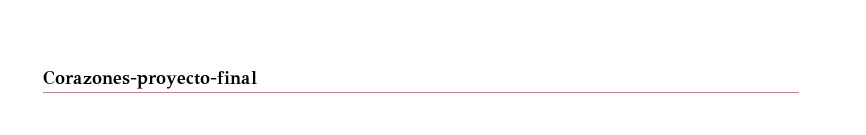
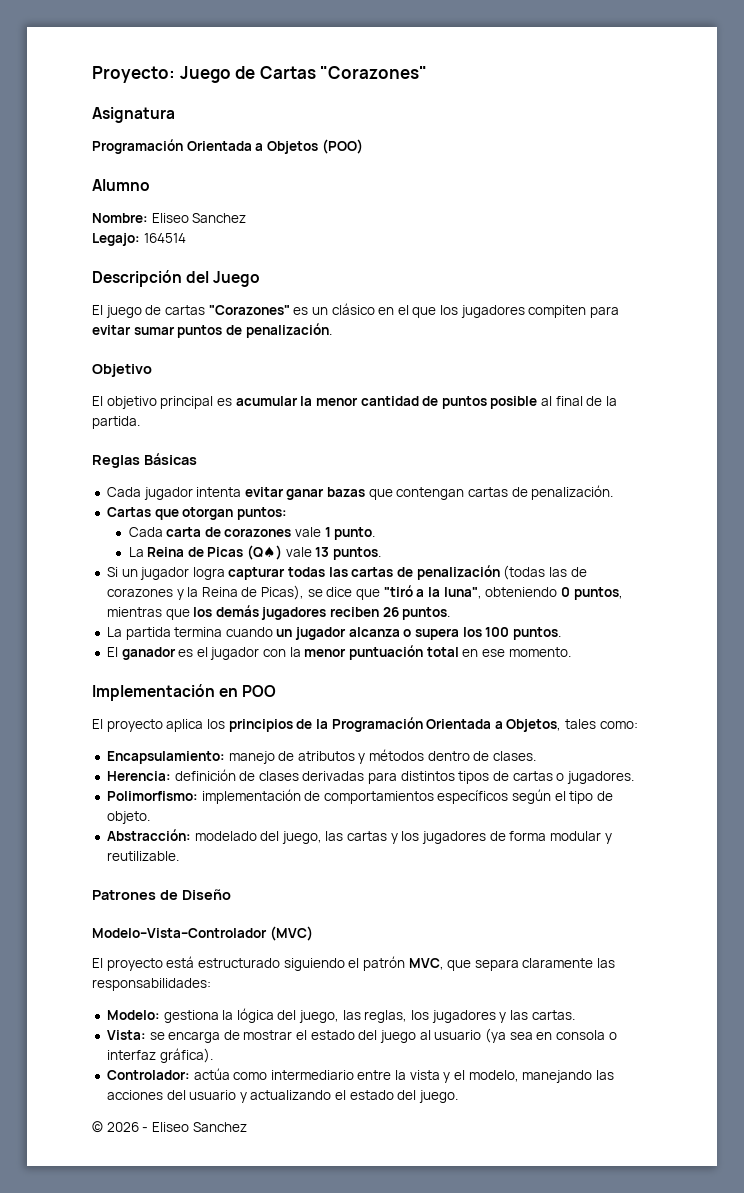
[43,70,257,89] Corazones-proyecto-final -> [92,66,428,83] [92,107,175,123] [92,139,363,154] [92,179,150,191] [92,213,247,223] [92,233,186,246] [92,270,261,287] [92,303,620,318] [92,323,332,338] [92,364,152,377] [92,396,618,409] [92,416,140,429] [92,453,197,468] [106,485,614,500] [106,507,287,520] [128,527,376,540] [128,545,382,560] [106,565,587,580] [106,585,623,600] [106,605,451,620] [106,627,561,640] [106,645,571,660] [92,684,277,701] [92,717,638,732] [106,749,537,764] [106,769,634,784] [106,789,614,804] [106,811,150,824] [106,829,612,844] [106,851,179,861] [92,889,231,900] [92,926,313,941] [92,956,616,971] [92,978,211,991] [106,1008,575,1023] [106,1028,617,1043] [106,1048,213,1063] [106,1068,614,1083] [106,1090,459,1103] [92,1121,247,1133] Proyecto: Juego de Cartas "Corazones" // Asignatura // Programación Orientada a Objetos (POO) // Alumno // Nombre: Eliseo Sanchez // Legajo: 164514 // Descripción del Juego // El juego de cartas "Corazones" es un clásico en el que los jugadores compiten para evitar sumar puntos de penalización. // Objetivo // El objetivo principal es acumular la menor cantidad de puntos posible al final de la partida. // Reglas Básicas // Cada jugador intenta evitar ganar bazas que contengan cartas de penalización. // Cartas que otorgan puntos: // Cada carta de corazones vale 1 punto. // La Reina de Picas (Q♠) vale 13 puntos. // Si un jugador logra capturar todas las cartas de penalización (todas las de corazones y la Reina de Picas), se dice que "tiró a la luna", obteniendo 0 puntos, mientras que los demás jugadores reciben 26 puntos. // La partida termina cuando un jugador alcanza o supera los 100 puntos. // El ganador es el jugador con la menor puntuación total en ese momento. // Implementación en POO // El proyecto aplica los principios de la Programación Orientada a Objetos, tales como: // Encapsulamiento: manejo de atributos y métodos dentro de clases. // Herencia: definición de clases derivadas para distintos tipos de cartas o jugadores. // Polimorfismo: implementación de comportamientos específicos según el tipo de objeto. // Abstracción: modelado del juego, las cartas y los jugadores de forma modular y reutilizable. // Patrones de Diseño // Modelo–Vista–Controlador (MVC) // El proyecto está estructurado siguiendo el patrón MVC, que separa claramente las responsabilidades: // Modelo: gestiona la lógica del juego, las reglas, los jugadores y las cartas. // Vista: se encarga de mostrar el estado del juego al usuario (ya sea en consola o interfaz gráfica). // Controlador: actúa como intermediario entre la vista y el modelo, manejando las acciones del usuario y actualizando el estado del juego. // © 2026 - Eliseo Sanchez

